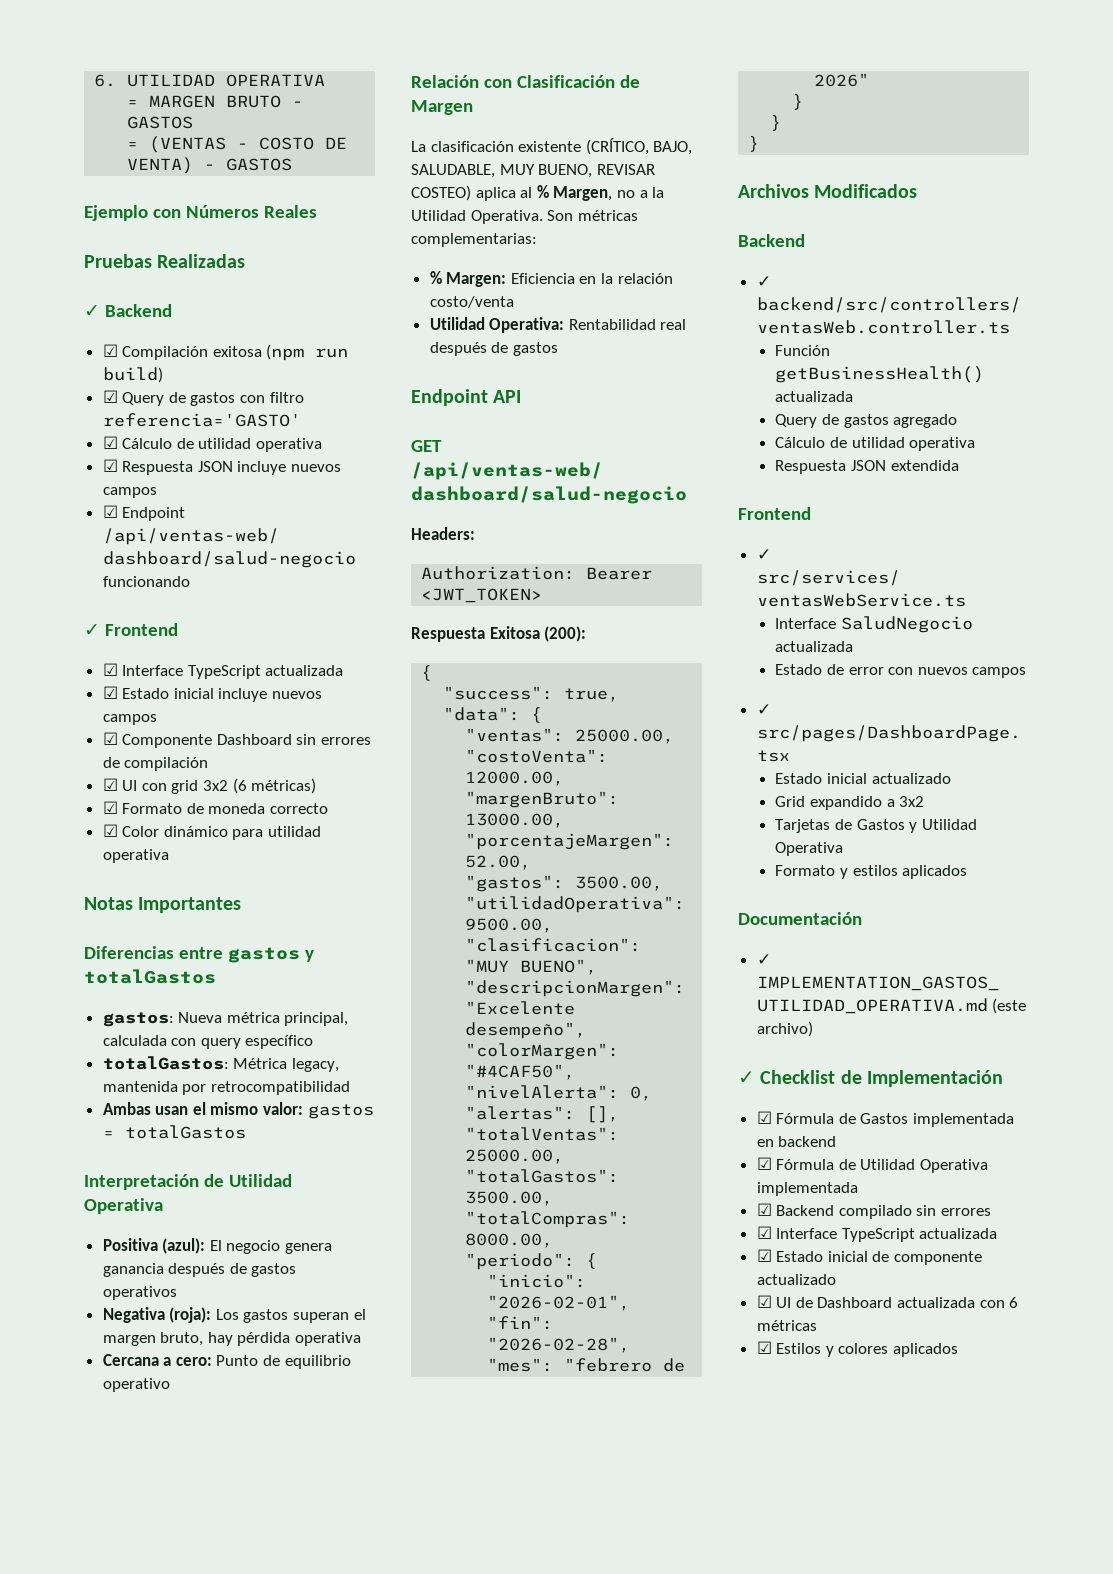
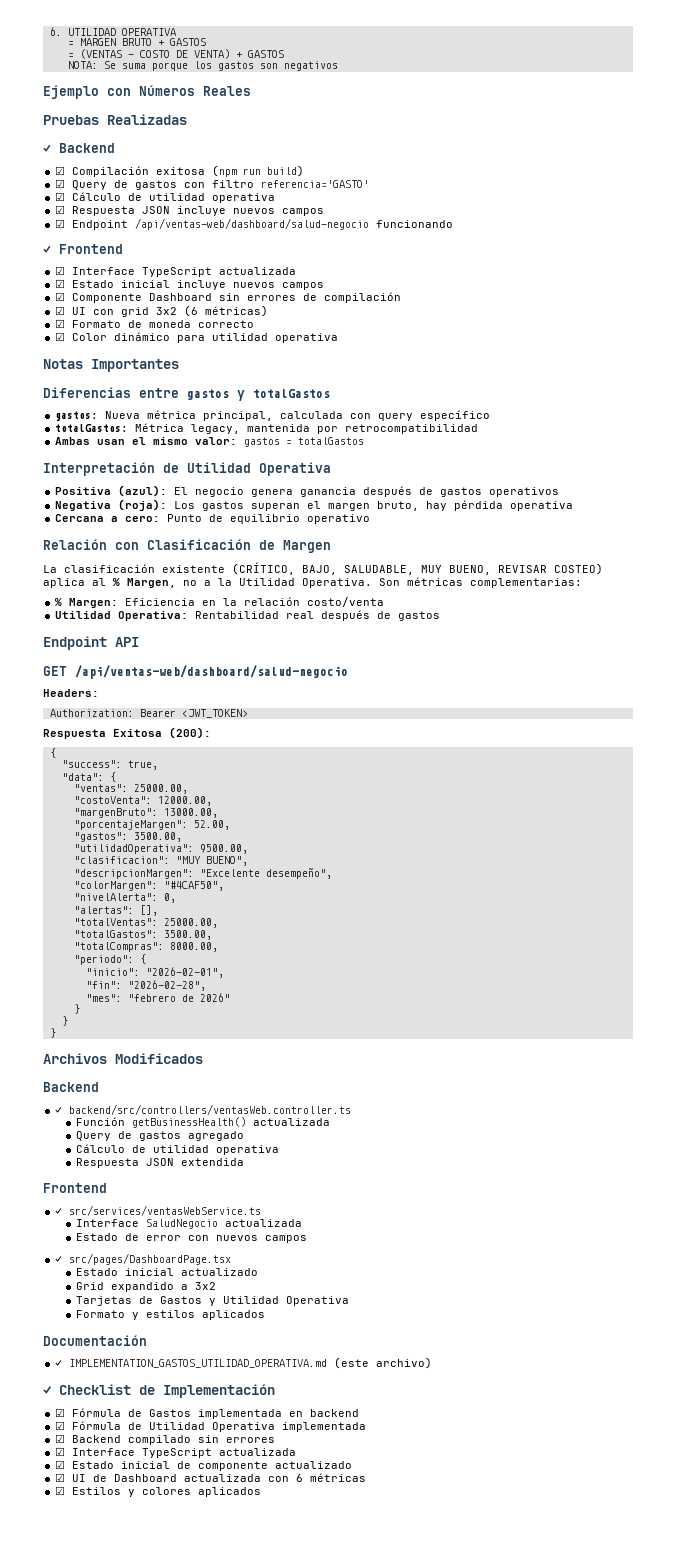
[292,101,304,107] - -> [157,40,164,46] +
[204,158,293,171] - GASTOS -> [235,50,284,58] [67,61,338,71] + GASTOS // NOTA: Se suma porque los gastos son negativos

